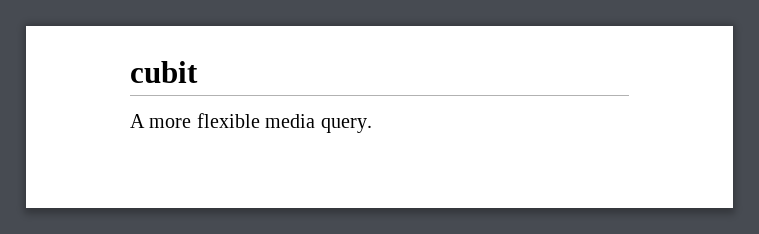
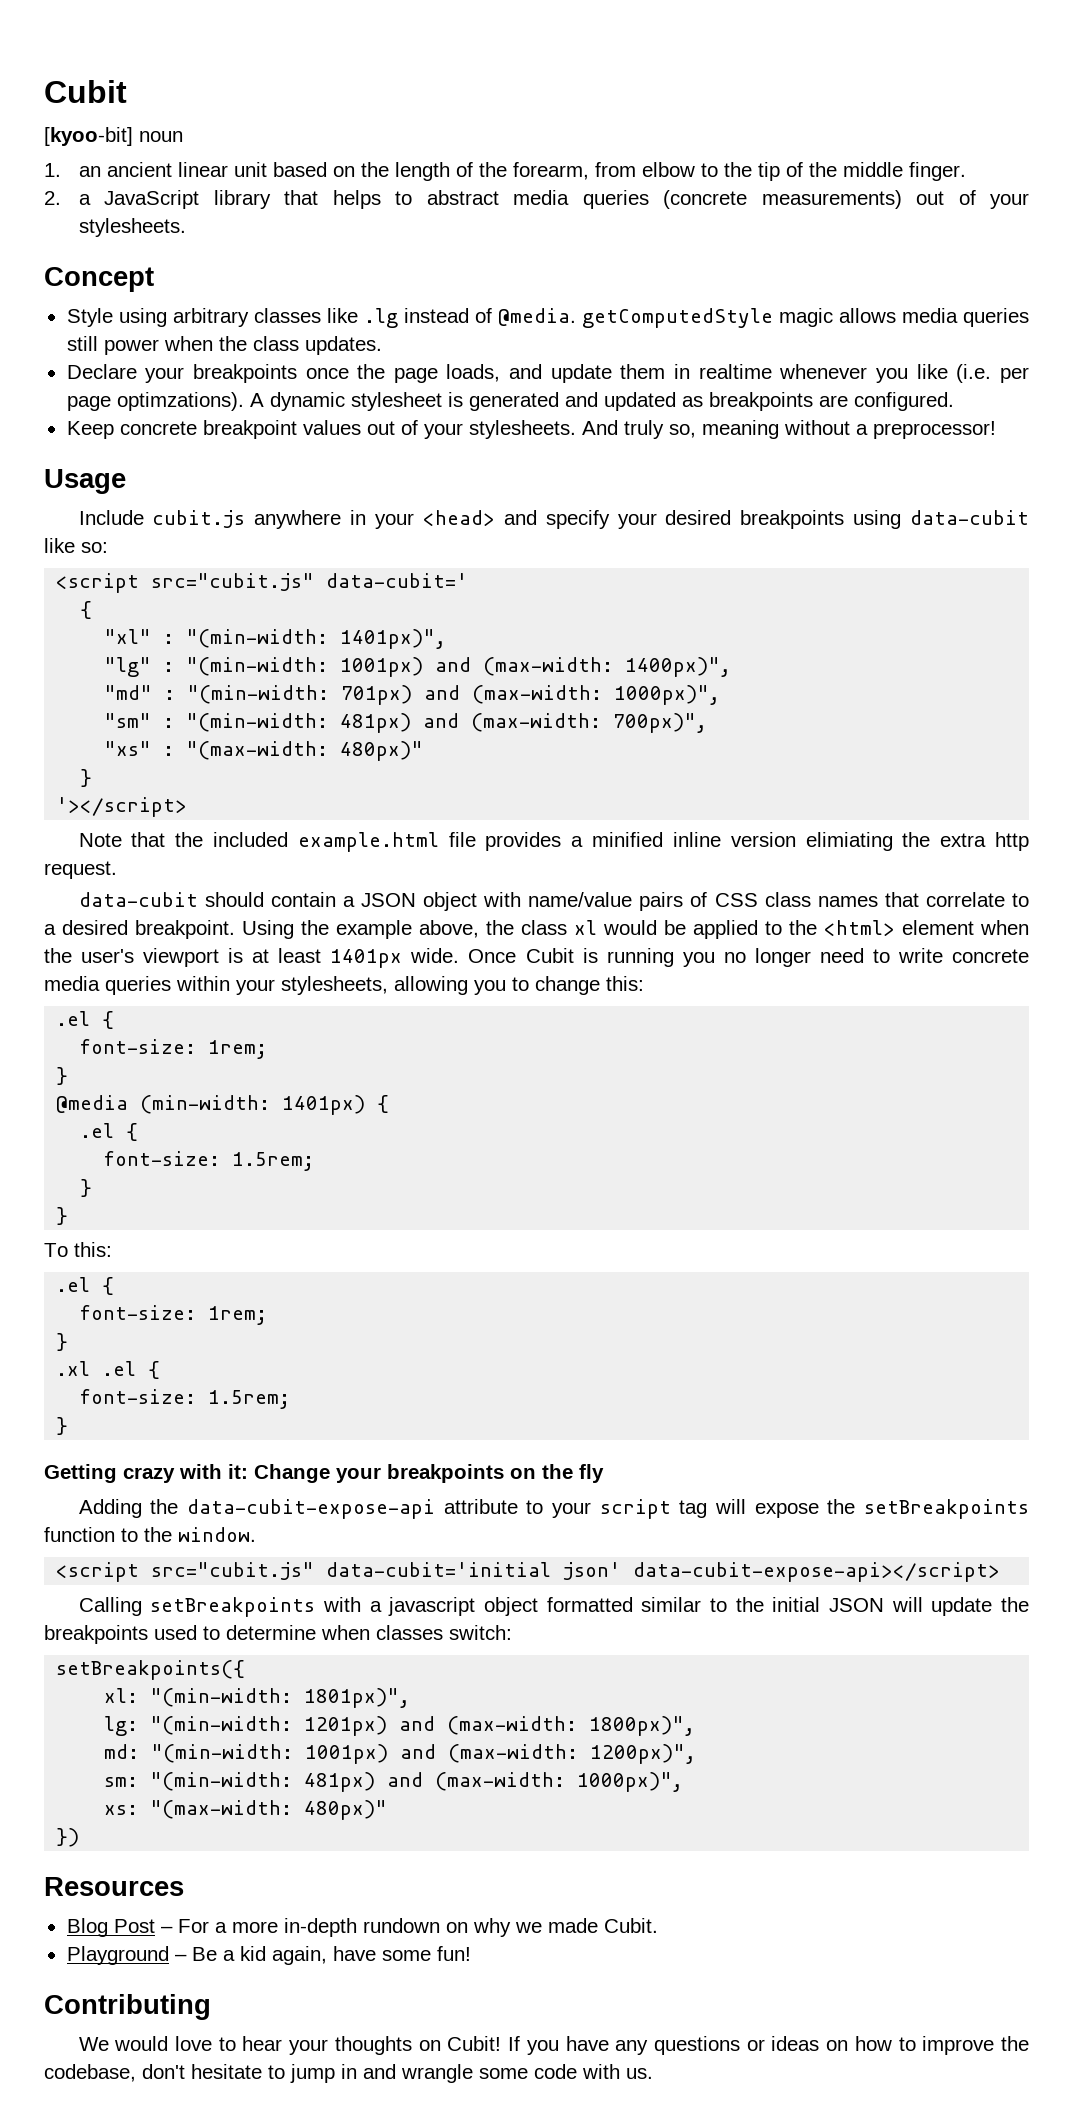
[130,61,198,83] [130,113,372,133] cubit // A more flexible media query. -> [44,80,127,103] [44,127,183,146] [44,162,967,181] [44,190,1030,209] [79,218,187,237] [44,267,154,292] [66,308,1029,328] [66,336,382,355] [66,364,1030,383] [66,392,954,411] [66,420,996,439] [44,469,126,494] [78,510,1029,529] [44,538,108,553] [56,573,469,593] [80,601,93,619] [104,629,447,649] [104,657,732,677] [104,685,721,705] [104,713,708,733] [104,741,424,761] [80,769,93,787] [56,797,188,817] [78,832,1030,852] [44,861,117,879] [78,892,1030,911] [44,920,1029,939] [44,948,1029,968] [44,976,644,995] [56,1011,115,1029] [80,1039,268,1059] [56,1067,69,1085] [56,1095,390,1115] [80,1123,139,1141] [104,1151,315,1171] [80,1179,93,1197] [56,1207,69,1225] [44,1242,112,1257] [56,1277,115,1295] [80,1305,268,1325] [56,1333,69,1351] [56,1361,161,1379] [80,1389,291,1409] [56,1417,69,1435] [44,1464,604,1483] [78,1499,1030,1519] [44,1527,256,1542] [56,1562,1001,1582] [78,1597,1029,1617] [44,1625,512,1644] [56,1660,246,1680] [104,1688,411,1708] [104,1716,696,1736] [104,1744,697,1764] [104,1772,684,1792] [104,1800,388,1820] [56,1828,80,1847] [44,1877,184,1896] [66,1918,658,1937] [66,1946,471,1965] [44,1994,211,2020] [78,2036,1030,2055] [44,2064,653,2083] Cubit // [kyoo-bit] noun // 1. an ancient linear unit based on the length of the forearm, from elbow to the tip of the middle finger. // 2. a JavaScript library that helps to abstract media queries (concrete measurements) out of your stylesheets. // Concept // Style using arbitrary classes like .lg instead of @media. getComputedStyle magic allows media queries still power when the class updates. // Declare your breakpoints once the page loads, and update them in realtime whenever you like (i.e. per page optimzations). A dynamic stylesheet is generated and updated as breakpoints are configured. // Keep concrete breakpoint values out of your stylesheets. And truly so, meaning without a preprocessor! // Usage // Include cubit.js anywhere in your <head> and specify your desired breakpoints using data-cubit like so: // <script src="cubit.js" data-cubit=' // { // "xl" : "(min-width: 1401px)", // "lg" : "(min-width: 1001px) and (max-width: 1400px)", // "md" : "(min-width: 701px) and (max-width: 1000px)", // "sm" : "(min-width: 481px) and (max-width: 700px)", // "xs" : "(max-width: 480px)" // } // '></script> // Note that the included example.html file provides a minified inline version elimiating the extra http request. // data-cubit should contain a JSON object with name/value pairs of CSS class names that correlate to a desired breakpoint. Using the example above, the class xl would be applied to the <html> element when the user's viewport is at least 1401px wide. Once Cubit is running you no longer need to write concrete media queries within your stylesheets, allowing you to change this: // .el { // font-size: 1rem; // } // @media (min-width: 1401px) { // .el { // font-size: 1.5rem; // } // } // To this: // .el { // font-size: 1rem; // } // .xl .el { // font-size: 1.5rem; // } // Getting crazy with it: Change your breakpoints on the fly // Adding the data-cubit-expose-api attribute to your script tag will expose the setBreakpoints function to the window. // <script src="cubit.js" data-cubit='initial json' data-cubit-expose-api></script> // Calling setBreakpoints with a javascript object formatted similar to the initial JSON will update the breakpoints used to determine when classes switch: // setBreakpoints({ // xl: "(min-width: 1801px)", // lg: "(min-width: 1201px) and (max-width: 1800px)", // md: "(min-width: 1001px) and (max-width: 1200px)", // sm: "(min-width: 481px) and (max-width: 1000px)", // xs: "(max-width: 480px)" // }) // Resources // Blog Post – For a more in-depth rundown on why we made Cubit. // Playground – Be a kid again, have some fun! // Contributing // We would love to hear your thoughts on Cubit! If you have any questions or ideas on how to improve the codebase, don't hesitate to jump in and wrangle some code with us.

